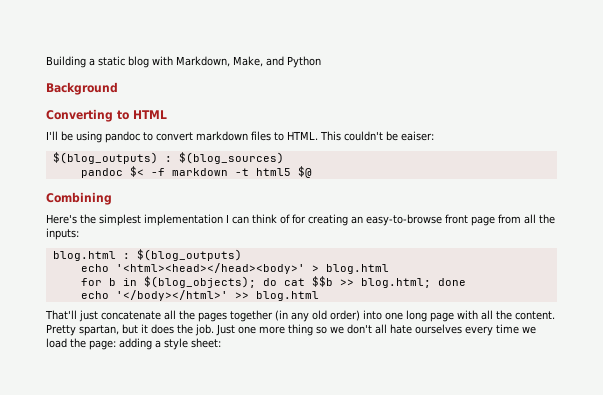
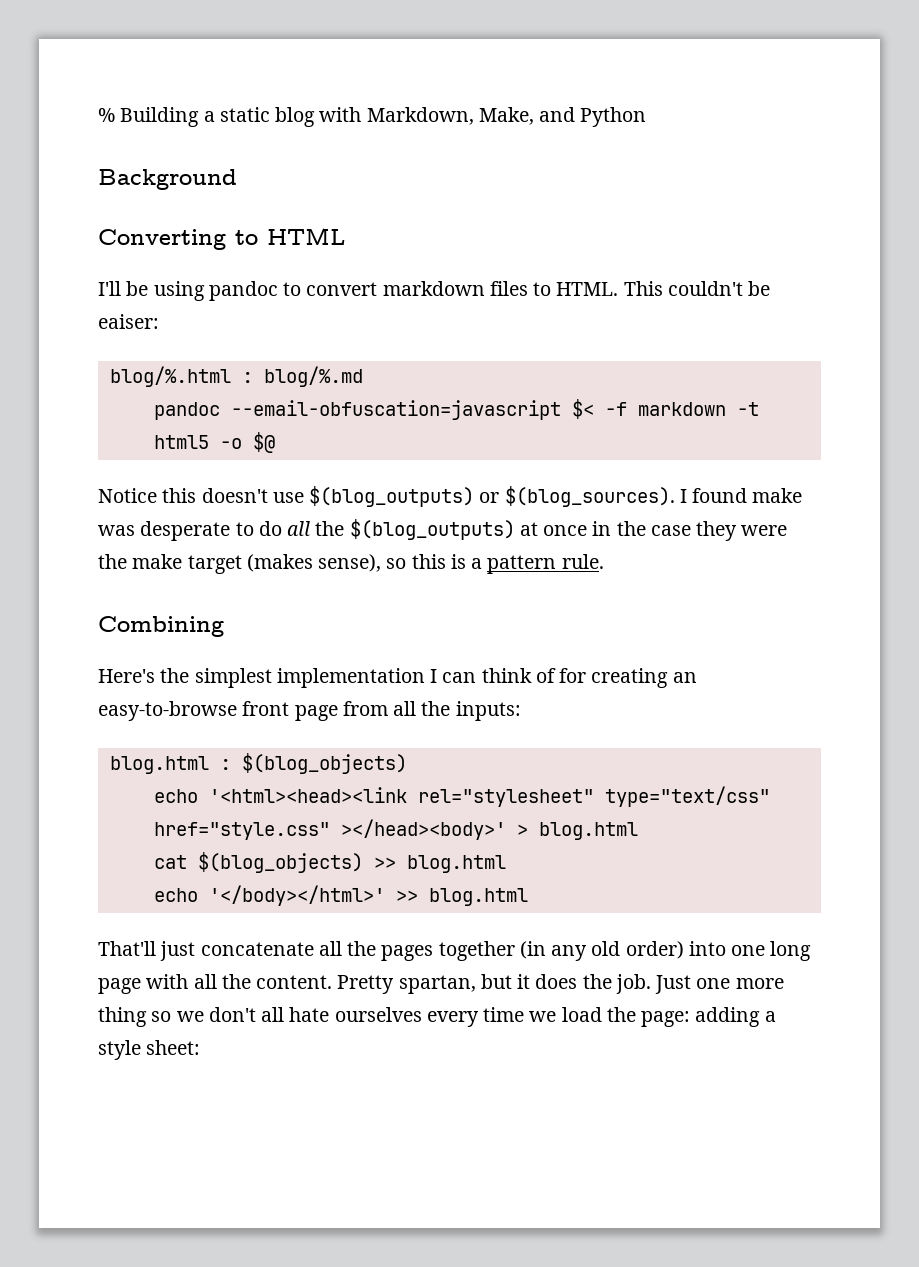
(46, 62) none -> [98,108,115,122] %
[52,152,284,164] [80,168,123,178] $(blog_outputs) : $(blog_sources) // pandoc -> [109,366,363,387] [153,400,561,420] blog/%.html : blog/%.md // pandoc --email-obfuscation=javascript
(291, 172) none -> [219,438,242,449] -o
(312, 172) none -> [98,486,803,507] [98,519,788,541] [98,554,604,574] // Notice this doesn't use $(blog_outputs) or $(blog_sources). I found make was desperate to do all the $(blog_outputs) at once in the case they were the make target (makes sense), so this is a pattern rule.
[136,249,242,261] [80,263,389,274] [80,276,466,288] $(blog_outputs) // echo '<html><head></head><body>' > blog.html // for b in $(blog_objects); do cat $$b >> blog.html; done -> [241,753,407,774] [153,786,770,807] [153,819,638,840] [153,852,506,873] $(blog_objects) // echo '<html><head><link rel="stylesheet" type="text/css" href="style.css" ></head><body>' > blog.html // cat $(blog_objects) >> blog.html

